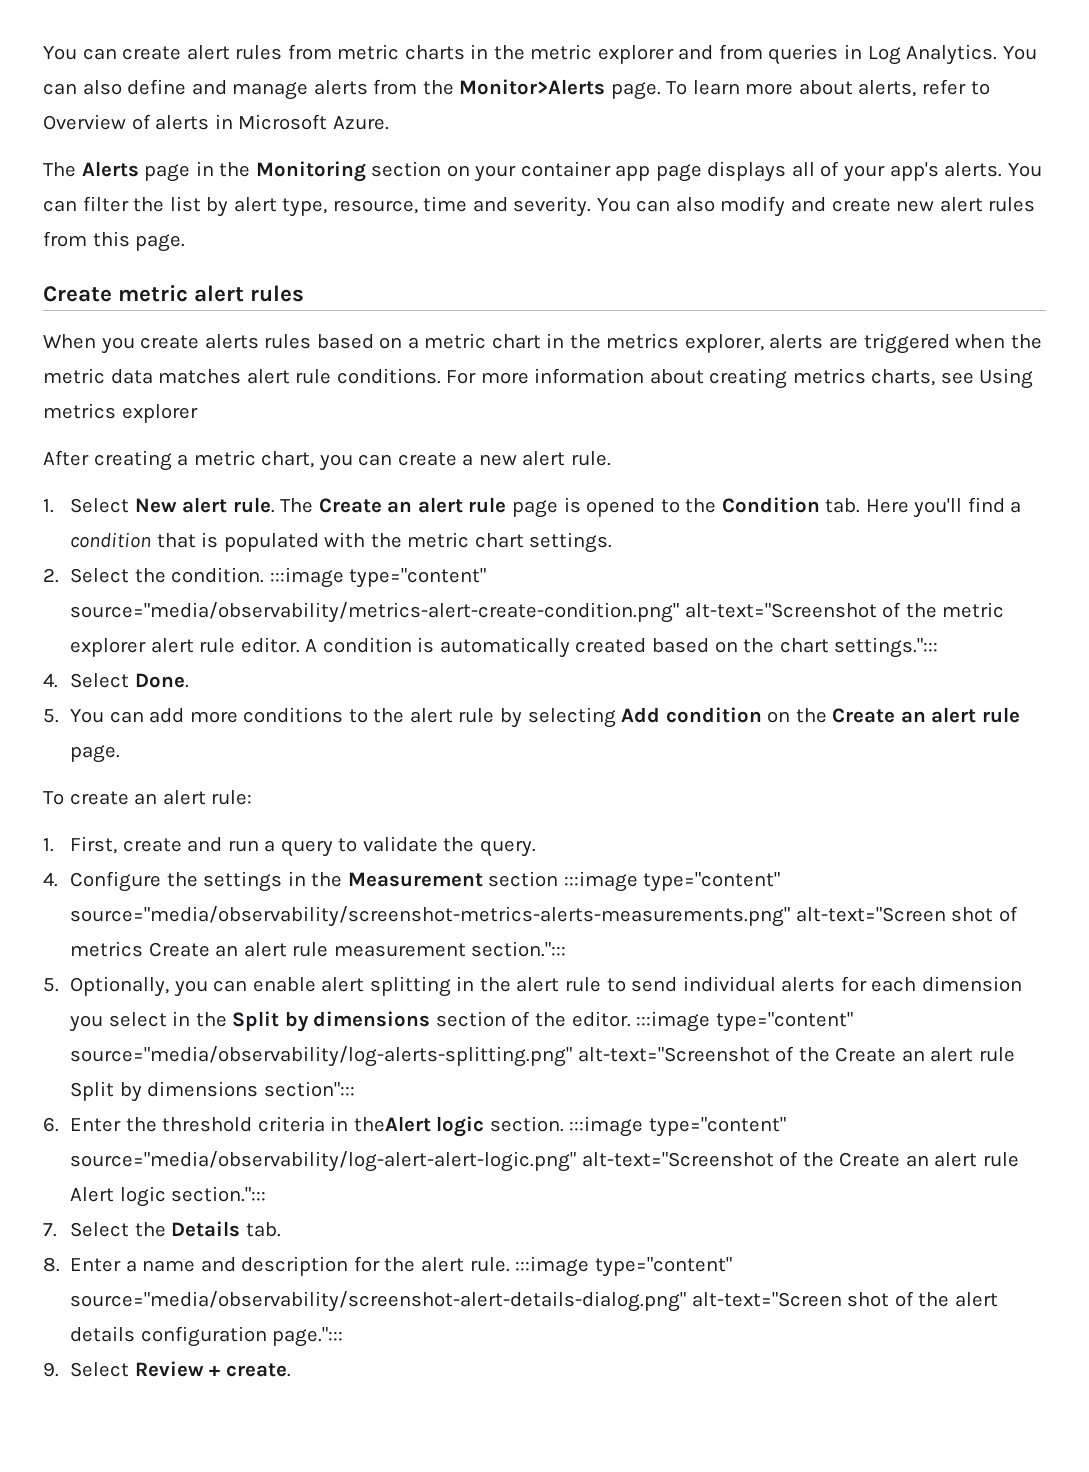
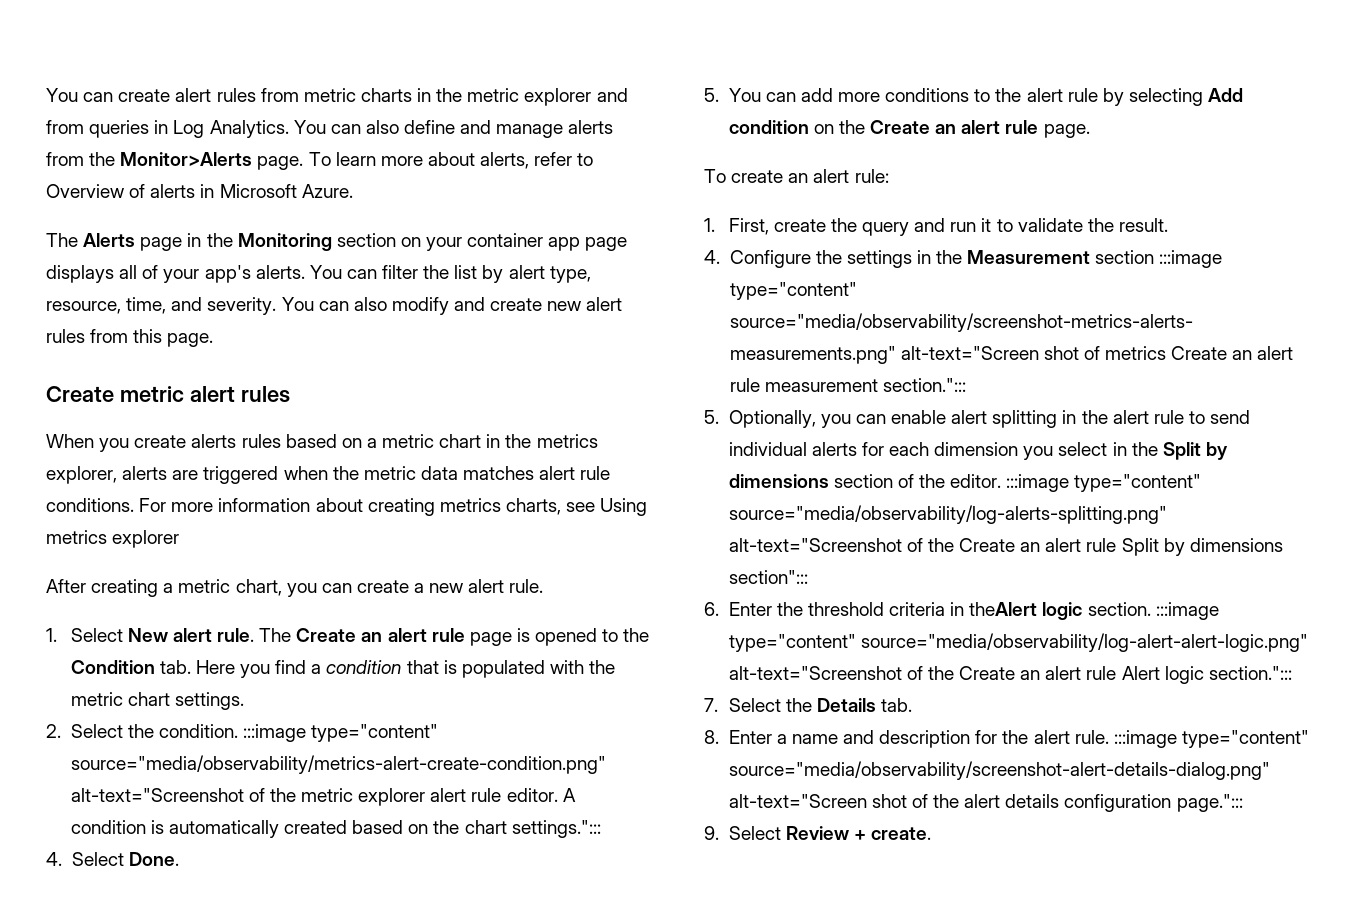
[423,196,468,212] time -> [126,297,167,314] time,
[913,498,963,518] you'll -> [239,664,270,678] you
[187,837,333,857] and run a query -> [830,218,992,236] the query and run it
[480,840,537,857] query. -> [1118,218,1168,232] result.

